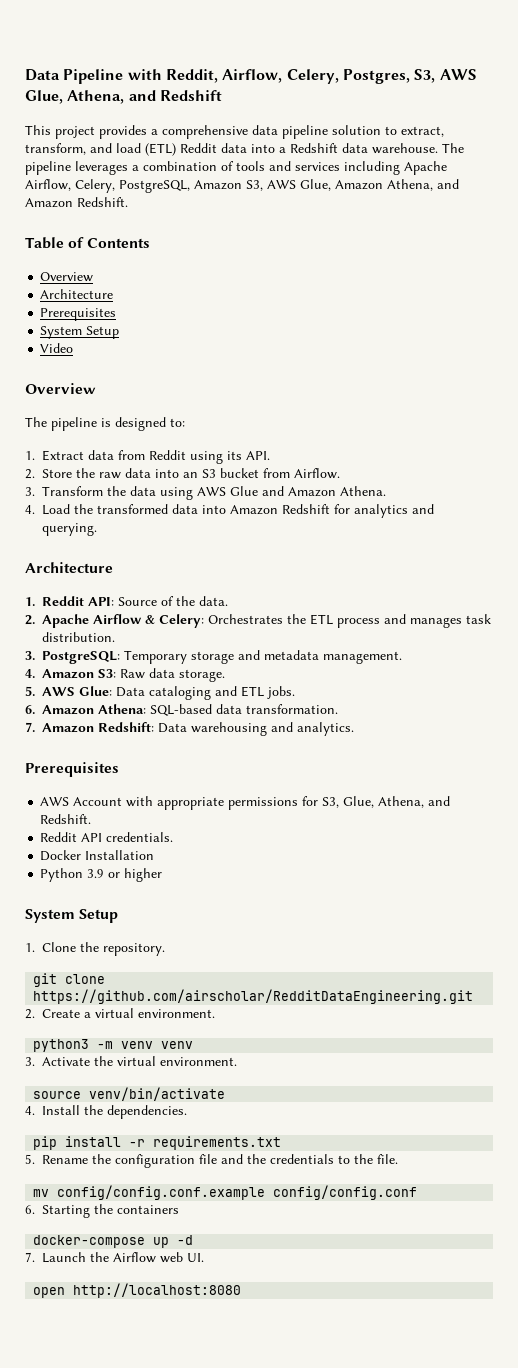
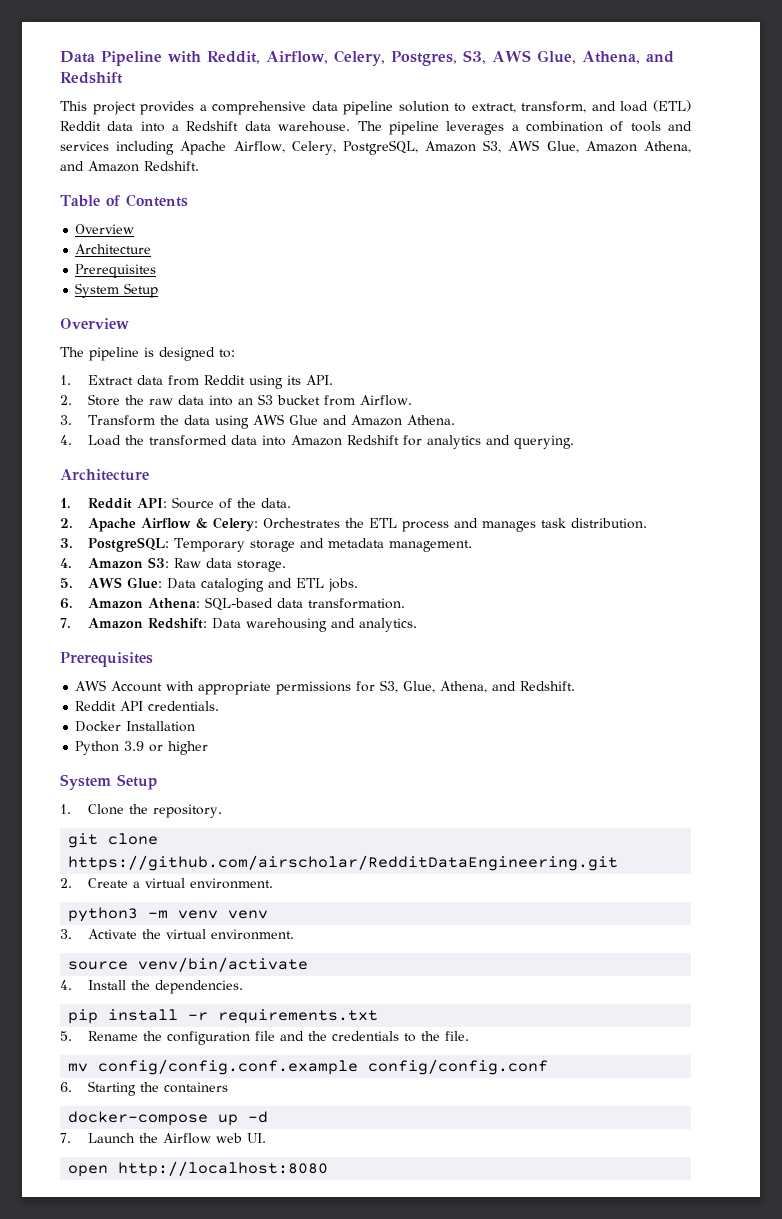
[40,343,74,353] // Video -> (159, 290) none

